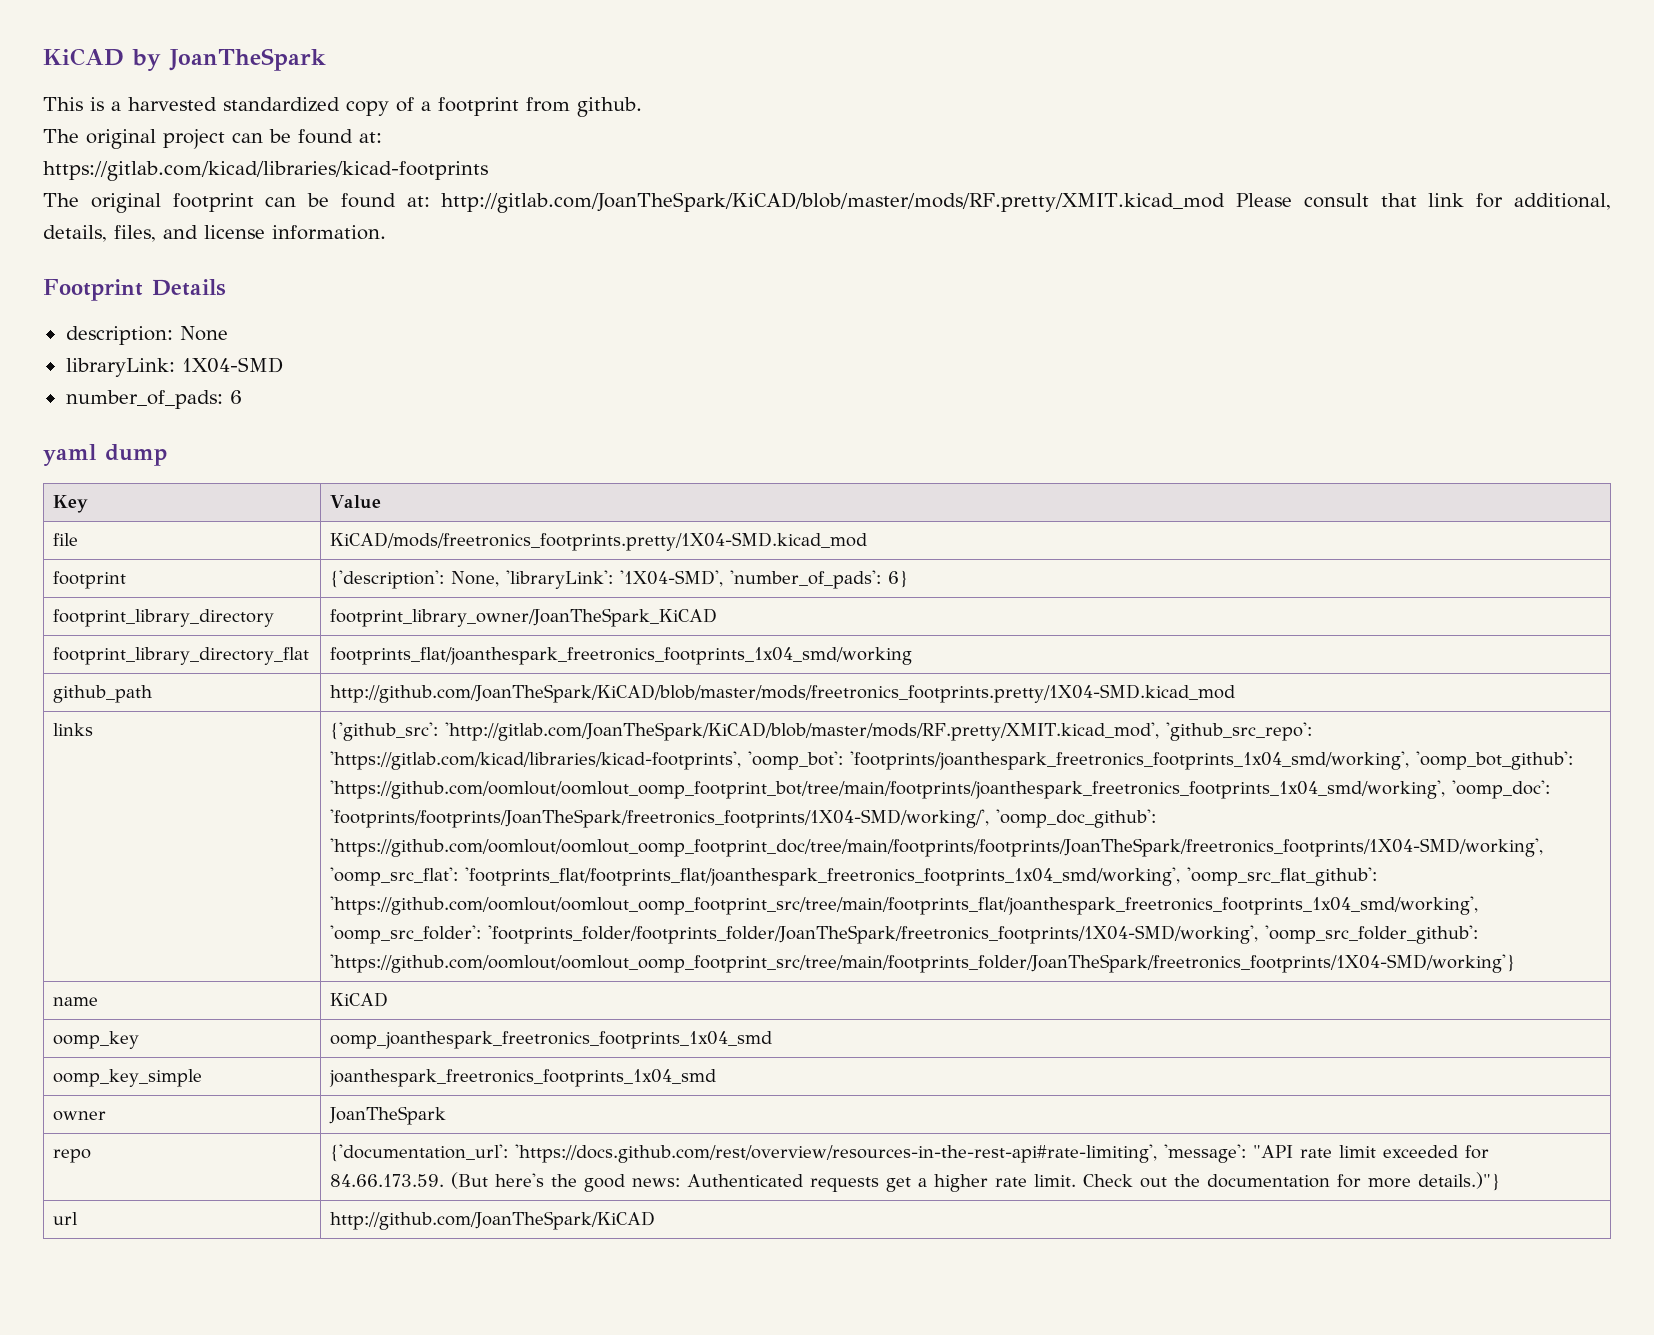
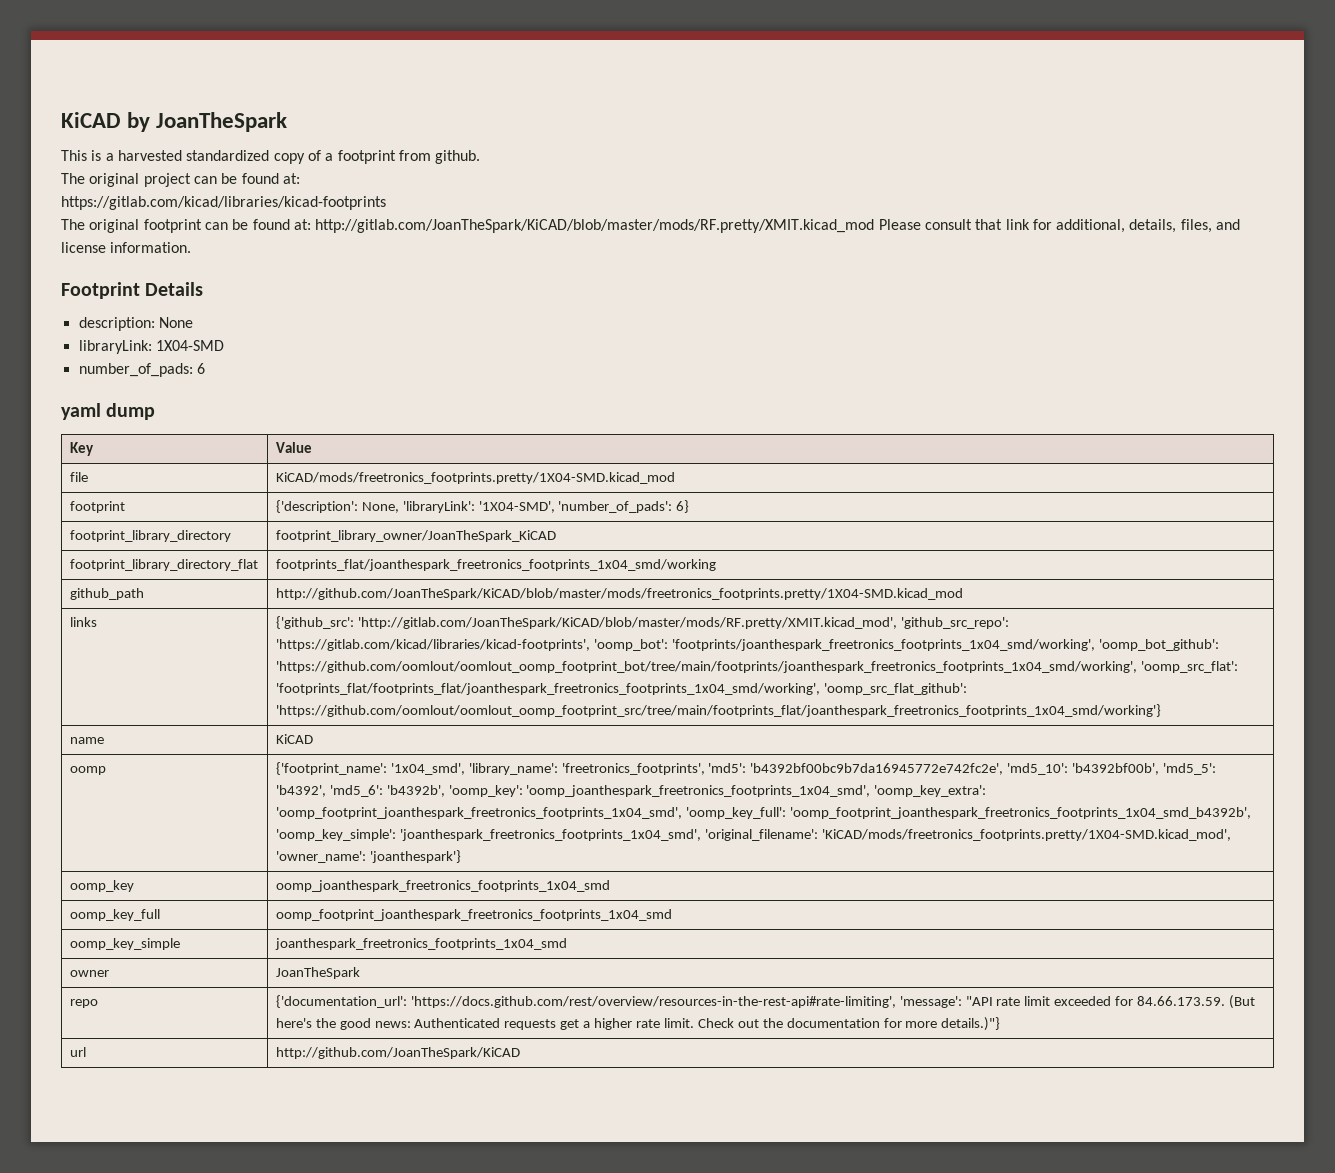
[1452,780,1551,799] [330,809,1157,828] [330,838,1544,857] [330,867,1378,886] [330,896,1479,915] [330,925,1479,944] [330,954,1516,973] [53,997,99,1006] [330,992,389,1007] 'oomp_doc': 'footprints/footprints/JoanTheSpark/freetronics_footprints/1X04-SMD/working/', 'oomp_doc_github': 'https://github.com/oomlout/oomlout_oomp_footprint_doc/tree/main/footprints/footprints/JoanTheSpark/freetronics_footprints/1X04-SMD/working', 'oomp_src_flat': 'footprints_flat/footprints_flat/joanthespark_freetronics_footprints_1x04_smd/working', 'oomp_src_flat_github': 'https://github.com/oomlout/oomlout_oomp_footprint_src/tree/main/footprints_flat/joanthespark_freetronics_footprints_1x04_smd/working', 'oomp_src_folder': 'footprints_folder/footprints_folder/JoanTheSpark/freetronics_footprints/1X04-SMD/working', 'oomp_src_folder_github': 'https://github.com/oomlout/oomlout_oomp_footprint_src/tree/main/footprints_folder/JoanTheSpark/freetronics_footprints/1X04-SMD/working'} // name | KiCAD -> [1140,661,1238,673] [275,683,967,695] [275,704,1161,717] [69,737,104,744] [275,734,313,744] [69,766,106,775] [275,762,1217,775] [275,785,987,797] [275,807,1251,819] [275,829,1231,841] [275,850,461,863] 'oomp_src_flat': 'footprints_flat/footprints_flat/joanthespark_freetronics_footprints_1x04_smd/working', 'oomp_src_flat_github': 'https://github.com/oomlout/oomlout_oomp_footprint_src/tree/main/footprints_flat/joanthespark_freetronics_footprints_1x04_smd/working'} // name | KiCAD // oomp | {'footprint_name': '1x04_smd', 'library_name': 'freetronics_footprints', 'md5': 'b4392bf00bc9b7da16945772e742fc2e', 'md5_10': 'b4392bf00b', 'md5_5': 'b4392', 'md5_6': 'b4392b', 'oomp_key': 'oomp_joanthespark_freetronics_footprints_1x04_smd', 'oomp_key_extra': 'oomp_footprint_joanthespark_freetronics_footprints_1x04_smd', 'oomp_key_full': 'oomp_footprint_joanthespark_freetronics_footprints_1x04_smd_b4392b', 'oomp_key_simple': 'joanthespark_freetronics_footprints_1x04_smd', 'original_filename': 'KiCAD/mods/freetronics_footprints.pretty/1X04-SMD.kicad_mod', 'owner_name': 'joanthespark'}
(773, 1040) none -> [69,909,160,921] [275,909,672,921] // oomp_key_full | oomp_footprint_joanthespark_freetronics_footprints_1x04_smd

